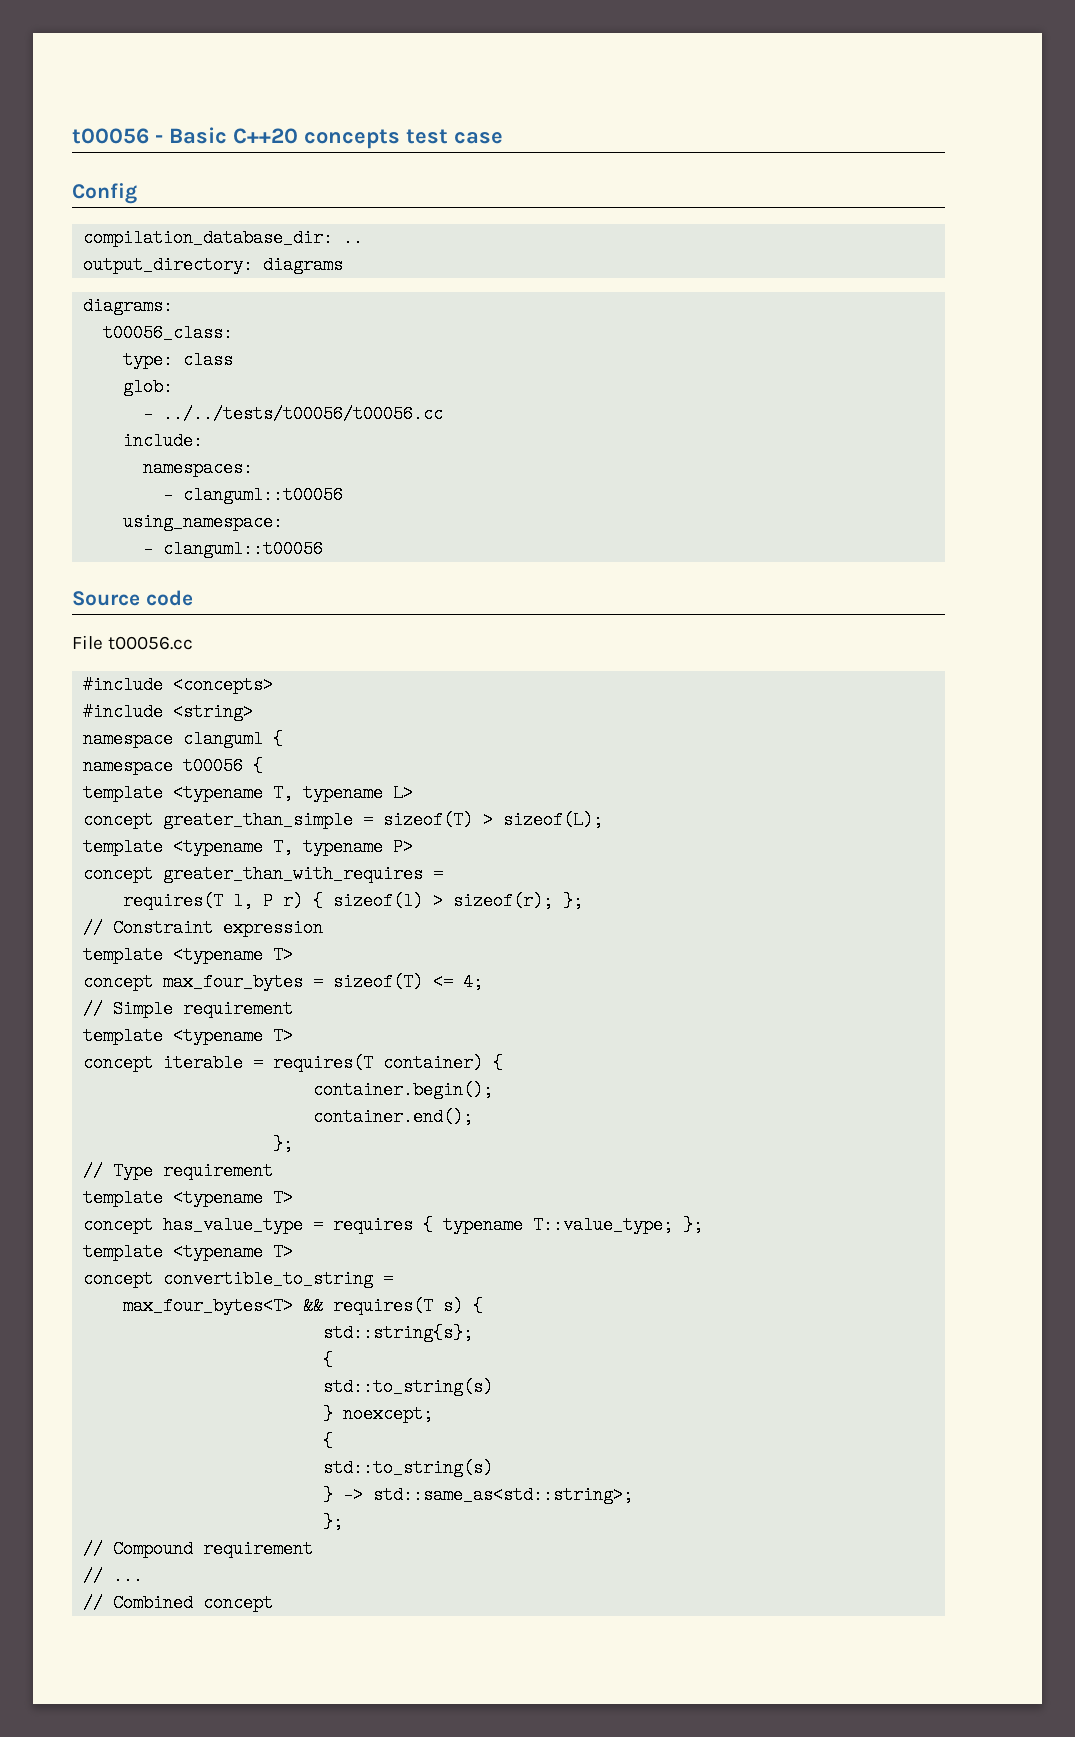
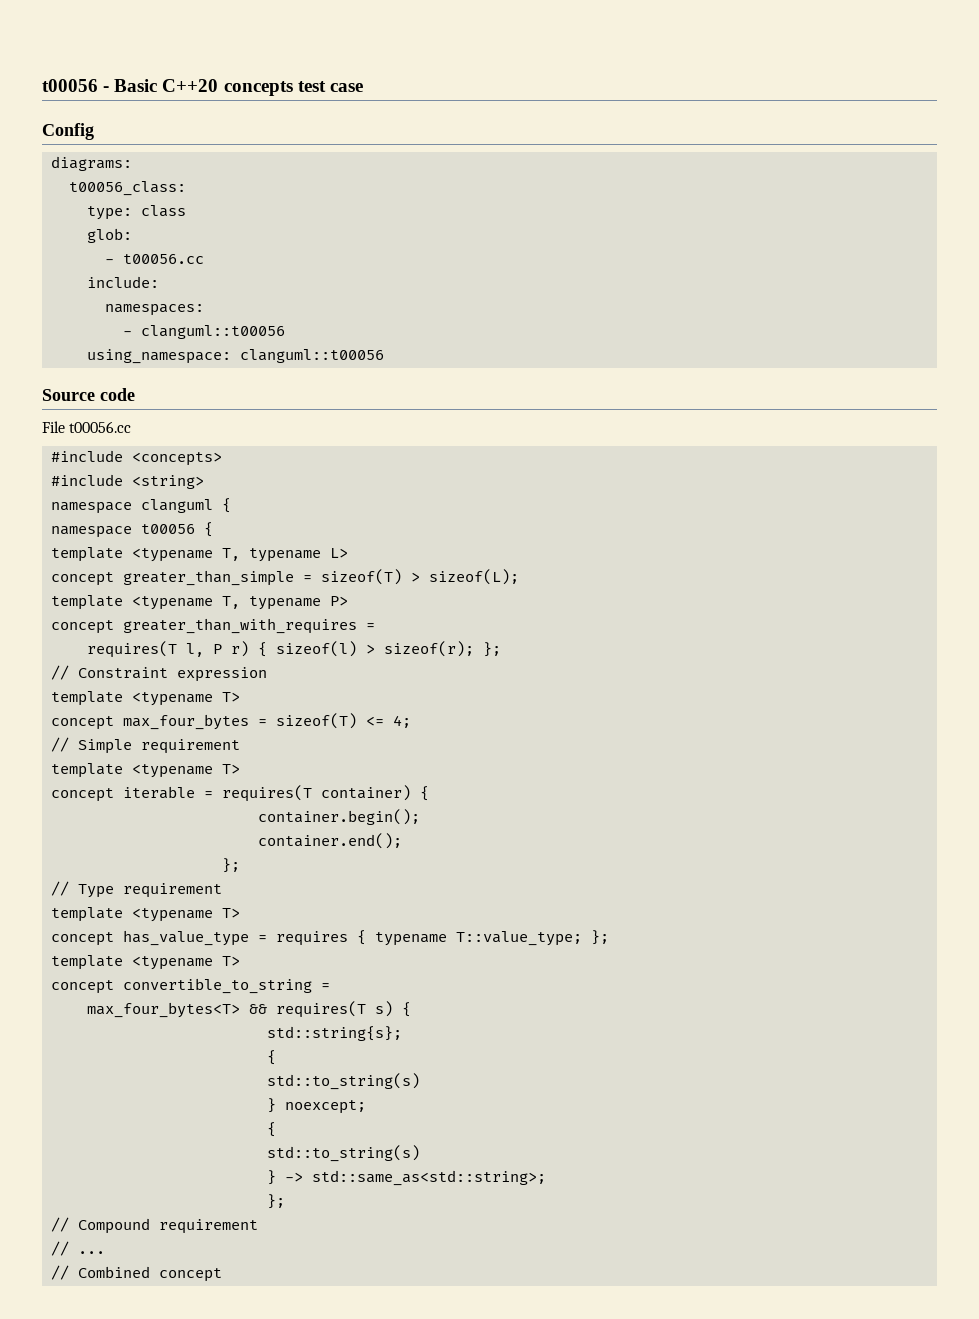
[83,229,364,247] [83,256,344,274] // compilation_database_dir: .. // output_directory: diagrams -> (94, 131) none
[163,405,444,423] ../../tests/t00056/t00056.cc -> [123,254,205,264] t00056.cc
[143,540,154,558] // - -> (232, 356) none

